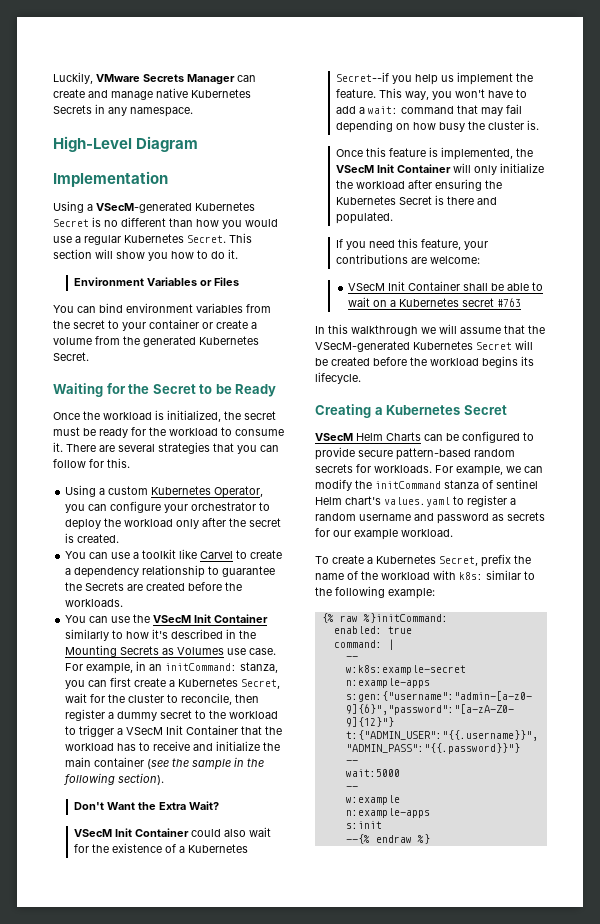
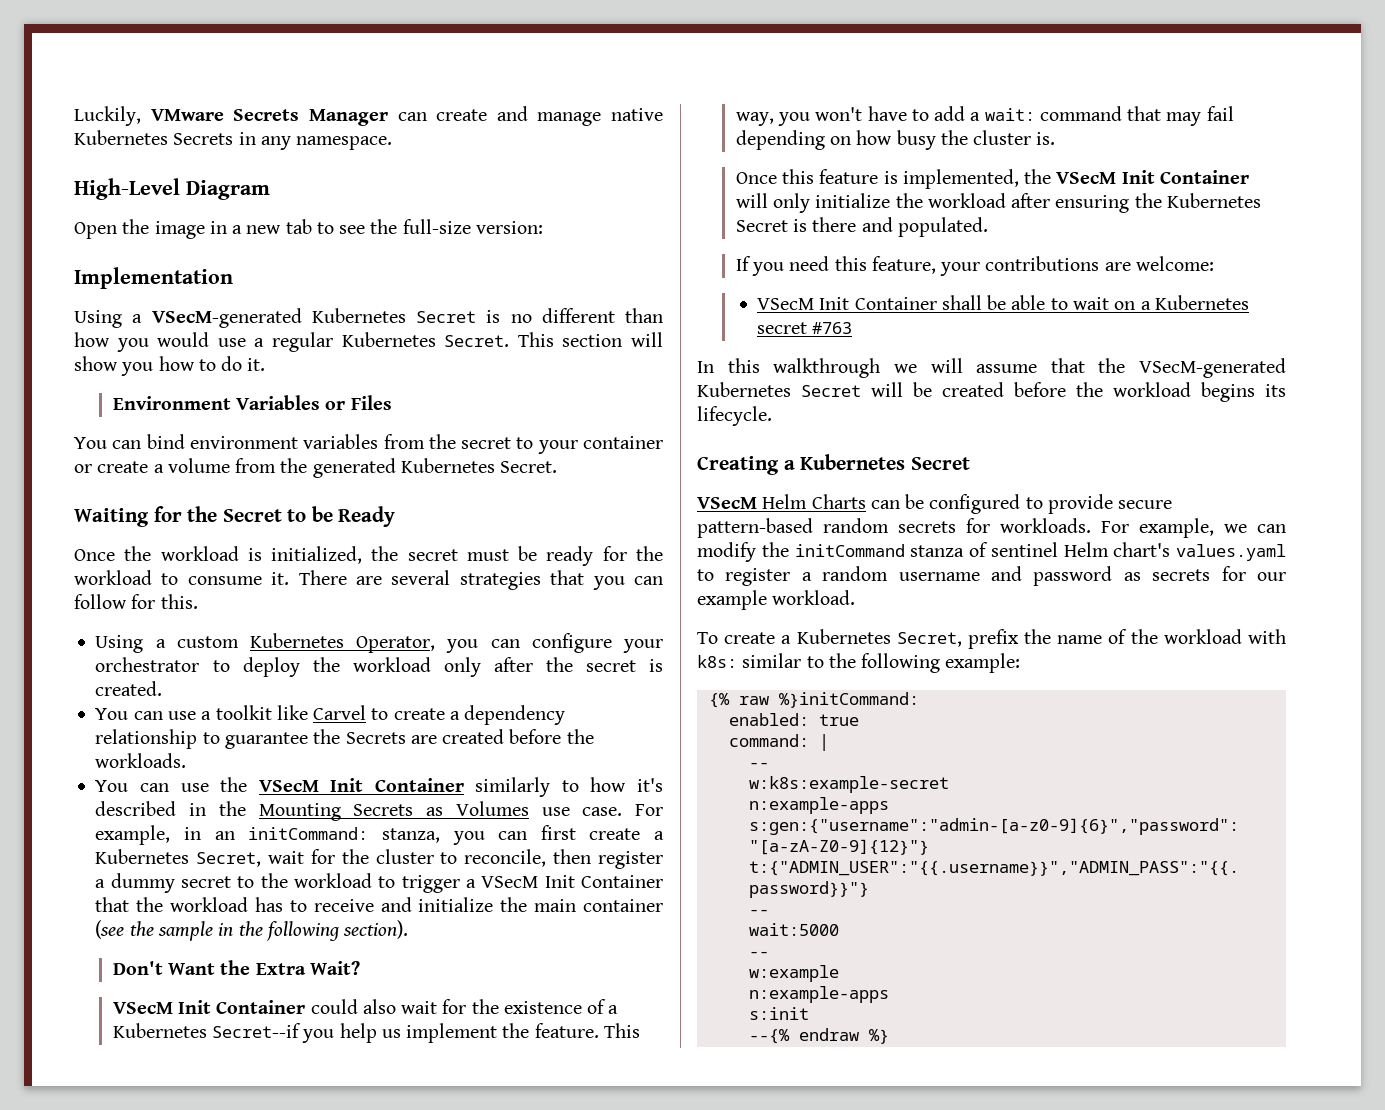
(199, 144) none -> [74,219,543,239] // Open the image in a new tab to see the full-size version:

